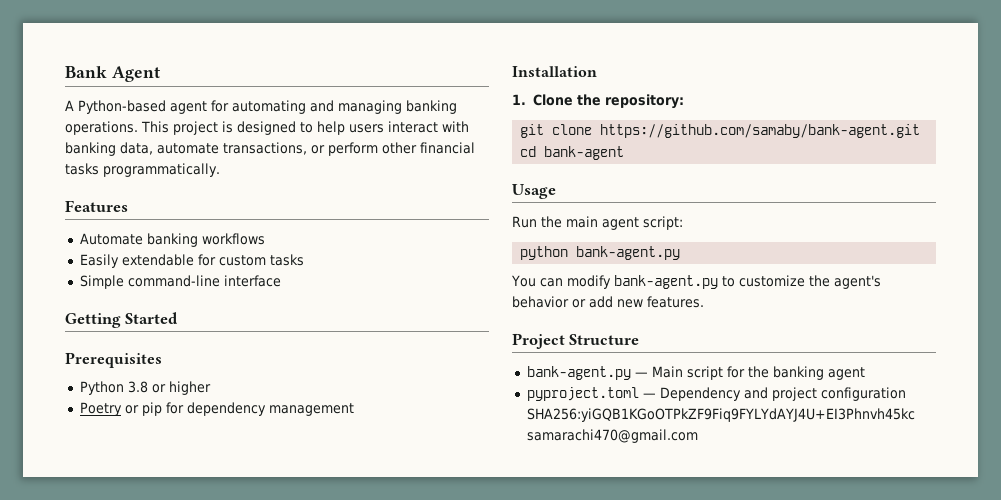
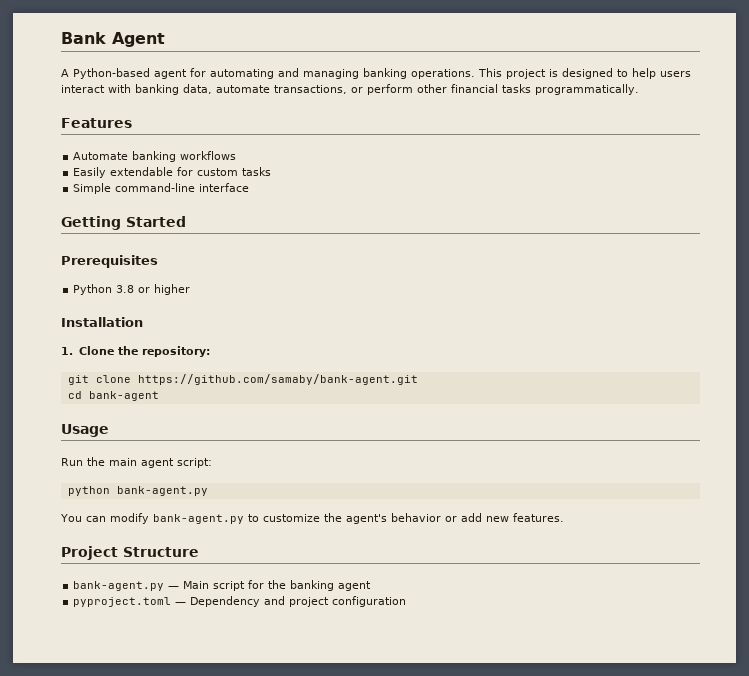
[79,402,354,416] // Poetry or pip for dependency management -> (191, 289) none
[526,408,915,422] [526,429,698,443] SHA256:yiGQB1KGoOTPkZF9Fiq9FYLYdAYJ4U+EI3Phnvh45kc samarachi470@gmail.com -> (407, 601) none

